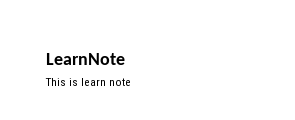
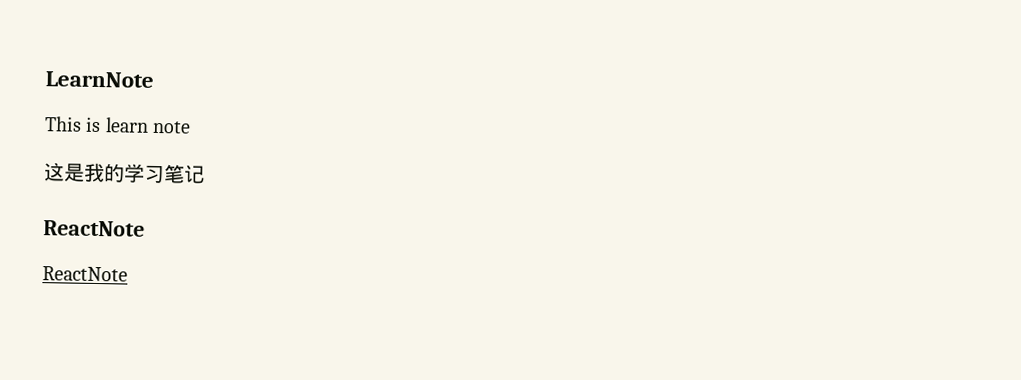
(132, 82) none -> [44,162,205,184] [43,220,145,237] [42,266,128,282] // 这是我的学习笔记 // ReactNote // ReactNote

